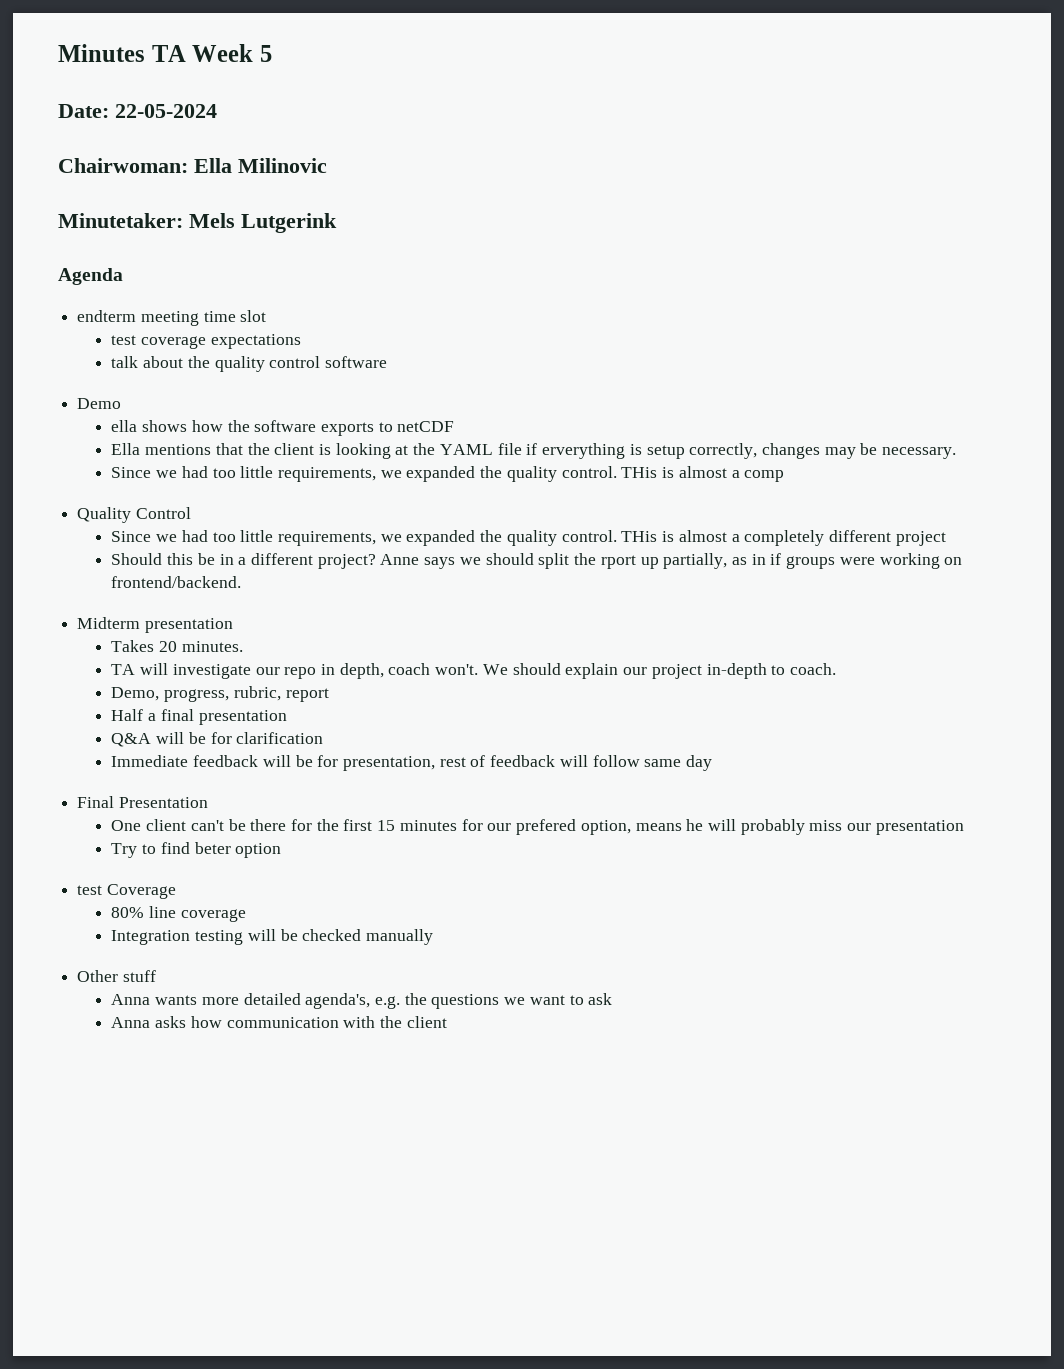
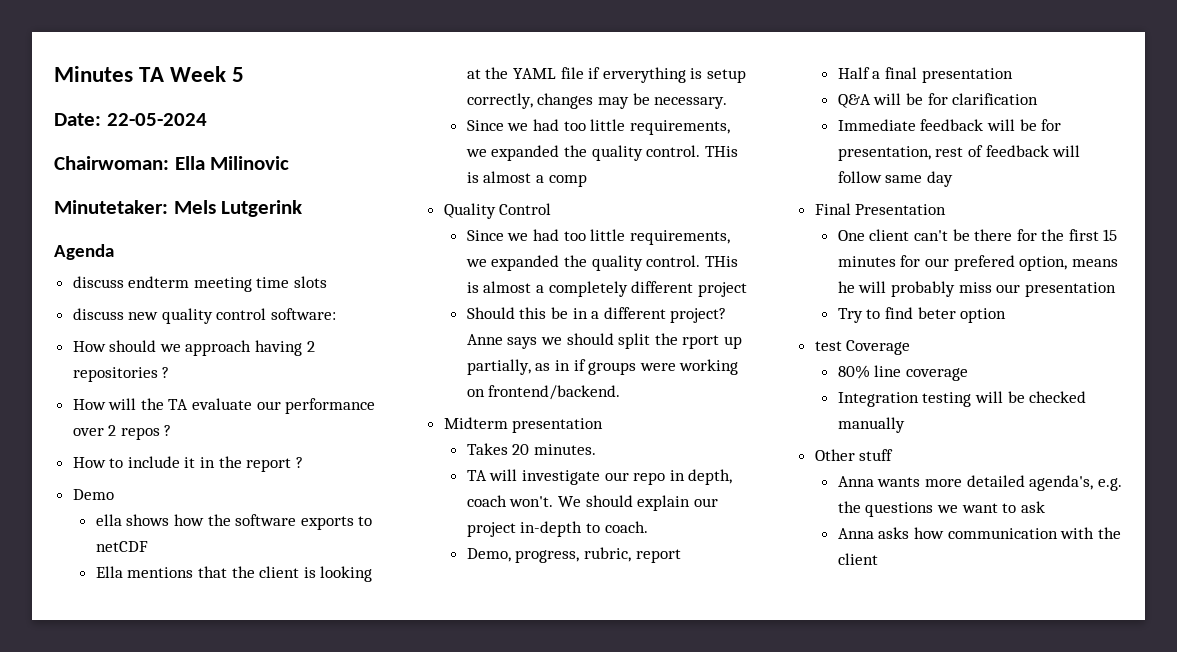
(123, 276) none -> [72,276,124,288] discuss
[240,310,267,322] [111,334,301,349] [111,356,388,372] slot // test coverage expectations // talk about the quality control software -> [294,276,328,288] [72,308,337,324] [72,340,315,356] [72,367,170,382] [72,398,376,414] [72,425,172,440] [72,456,303,472] slots // discuss new quality control software: // How should we approach having 2 repositories ? // How will the TA evaluate our performance over 2 repos ? // How to include it in the report ?

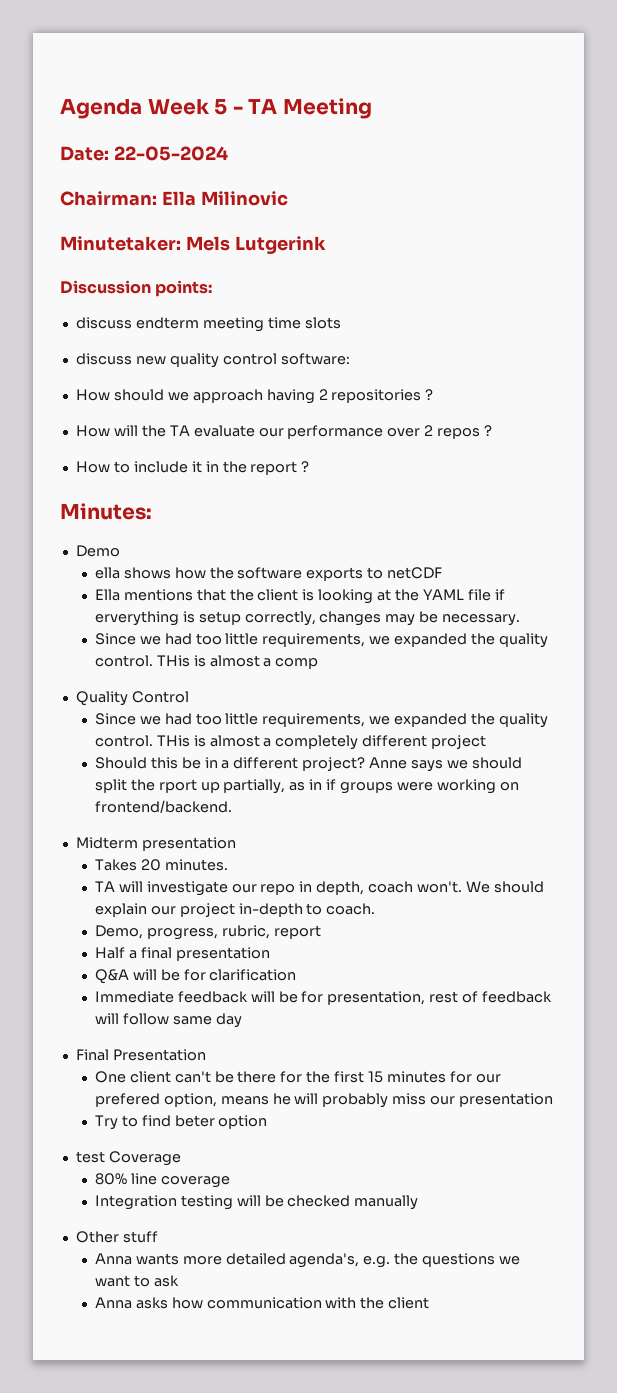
[54,66,165,82] Minutes TA -> [60,99,142,119] Agenda
(245, 74) none -> [232,98,372,119] - TA Meeting
[54,156,169,170] Chairwoman: -> [60,191,157,206] Chairman:
[54,244,114,260] Agenda -> [60,280,213,297] Discussion points:
(303, 462) none -> [60,503,152,520] // Minutes:

